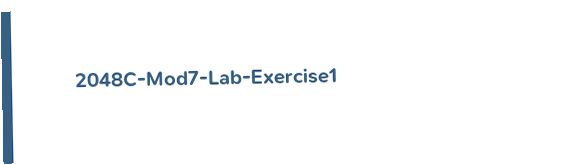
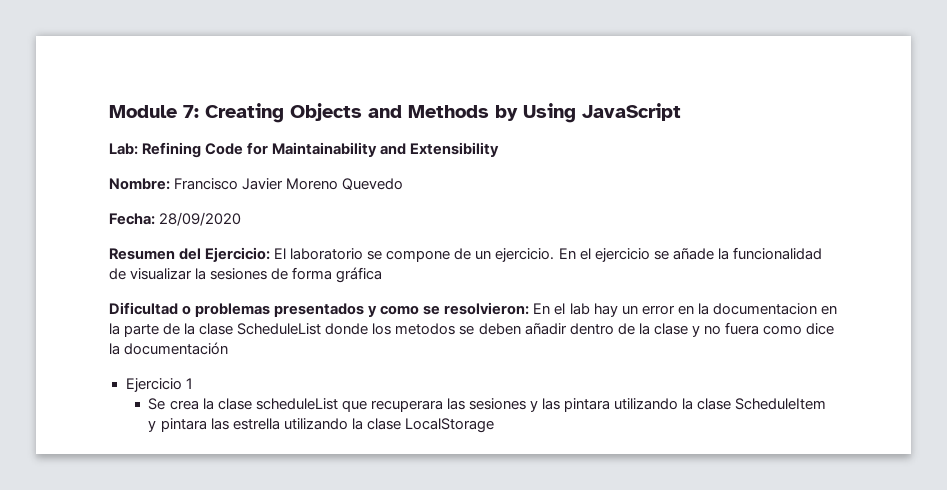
[74,67,338,89] 2048C-Mod7-Lab-Exercise1 -> [109,103,681,123] [109,142,500,158] [109,178,404,190] [109,212,242,226] [109,247,822,262] [109,267,383,283] [109,302,837,317] [109,322,834,337] [109,342,229,355] [125,378,193,392] [148,398,827,412] [148,418,494,433] Module 7: Creating Objects and Methods by Using JavaScript // Lab: Refining Code for Maintainability and Extensibility // Nombre: Francisco Javier Moreno Quevedo // Fecha: 28/09/2020 // Resumen del Ejercicio: El laboratorio se compone de un ejercicio. En el ejercicio se añade la funcionalidad de visualizar la sesiones de forma gráfica // Dificultad o problemas presentados y como se resolvieron: En el lab hay un error en la documentacion en la parte de la clase ScheduleList donde los metodos se deben añadir dentro de la clase y no fuera como dice la documentación // Ejercicio 1 // Se crea la clase scheduleList que recuperara las sesiones y las pintara utilizando la clase ScheduleItem y pintara las estrella utilizando la clase LocalStorage

